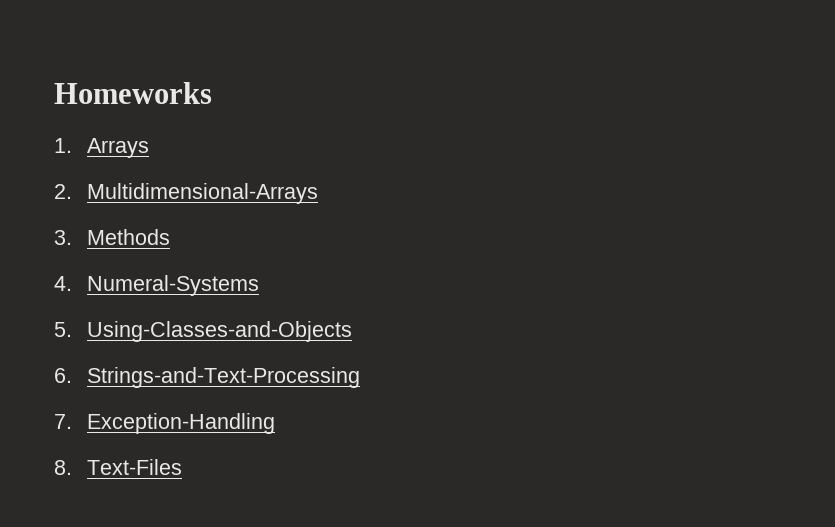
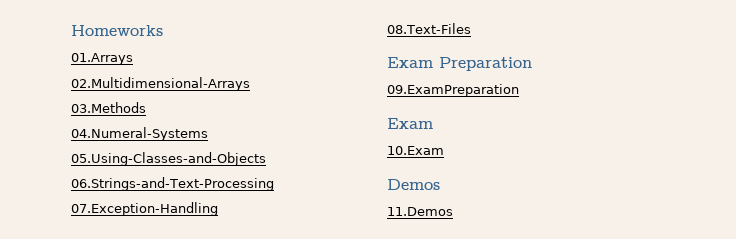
[54,138,149,158] [54,183,318,204] [54,229,170,245] [54,275,259,296] [54,321,352,342] [54,367,360,388] [54,413,275,434] [54,459,182,475] 1. Arrays // 2. Multidimensional-Arrays // 3. Methods // 4. Numeral-Systems // 5. Using-Classes-and-Objects // 6. Strings-and-Text-Processing // 7. Exception-Handling // 8. Text-Files -> [71,53,133,65] [71,77,250,91] [71,102,146,113] [71,127,208,141] [71,152,266,166] [71,177,274,191] [71,202,218,216] [387,23,471,34] [387,57,532,71] [387,84,519,97] [387,118,433,129] [387,146,444,155] [387,179,440,190] [387,207,453,216] 01.Arrays // 02.Multidimensional-Arrays // 03.Methods // 04.Numeral-Systems // 05.Using-Classes-and-Objects // 06.Strings-and-Text-Processing // 07.Exception-Handling // 08.Text-Files // Exam Preparation // 09.ExamPreparation // Exam // 10.Exam // Demos // 11.Demos

